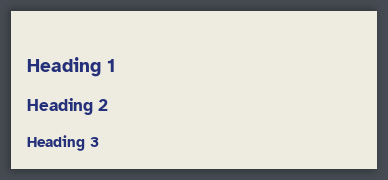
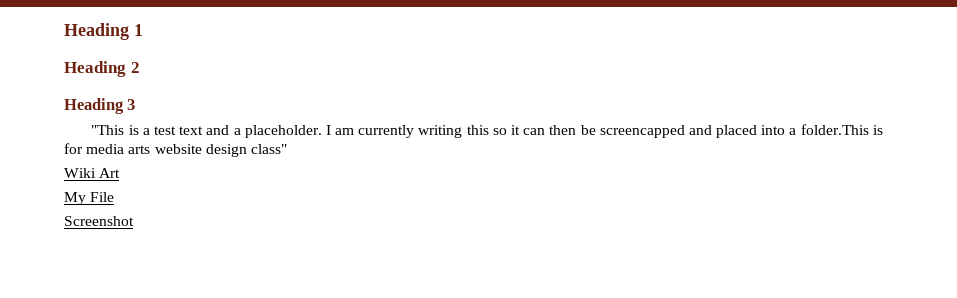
(99, 142) none -> [91,124,883,138] [64,143,287,157] [64,168,121,178] [64,192,115,205] [64,216,134,226] // "This is a test text and a placeholder. I am currently writing this so it can then be screencapped and placed into a folder.This is for media arts website design class" // Wiki Art // My File // Screenshot

